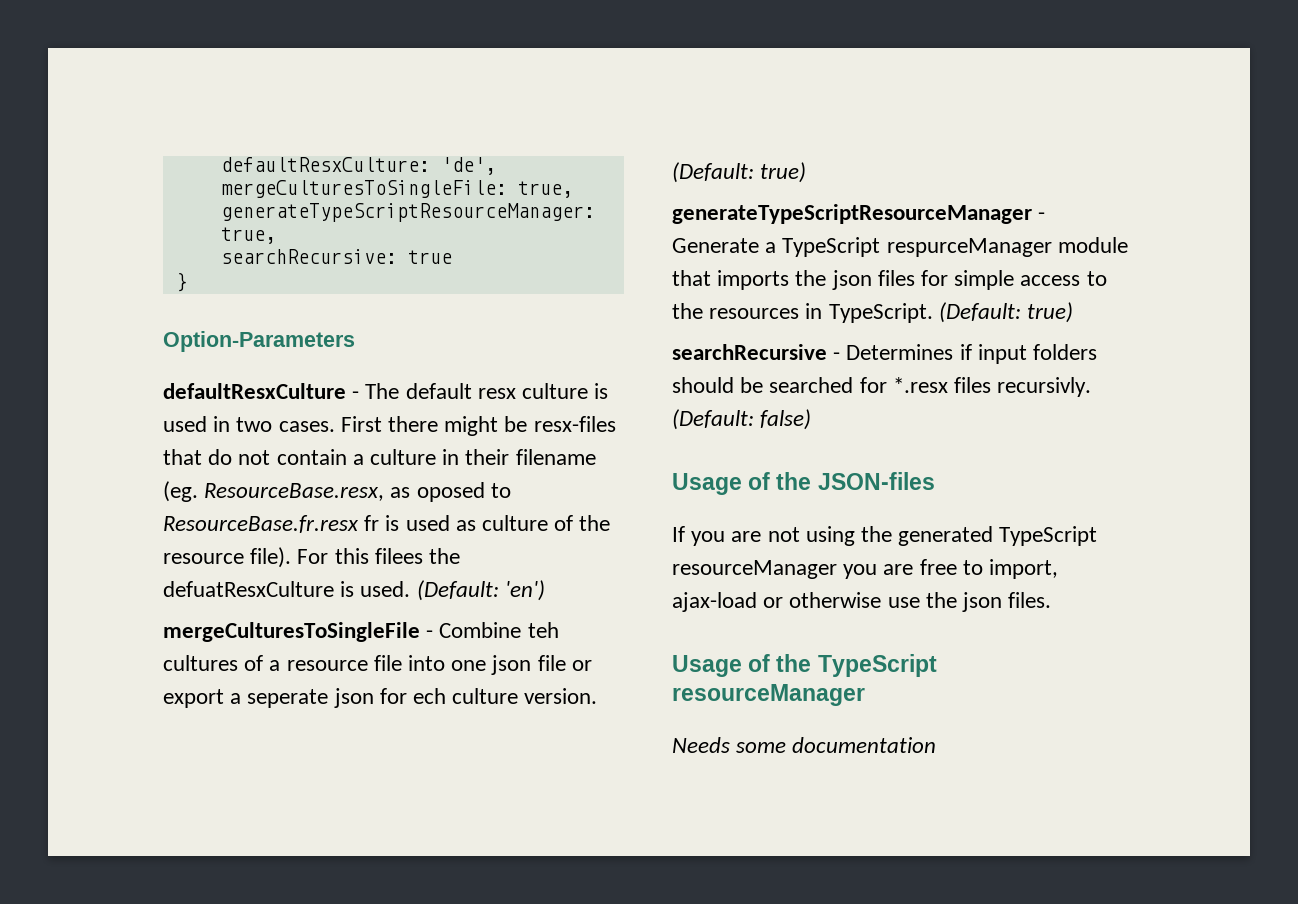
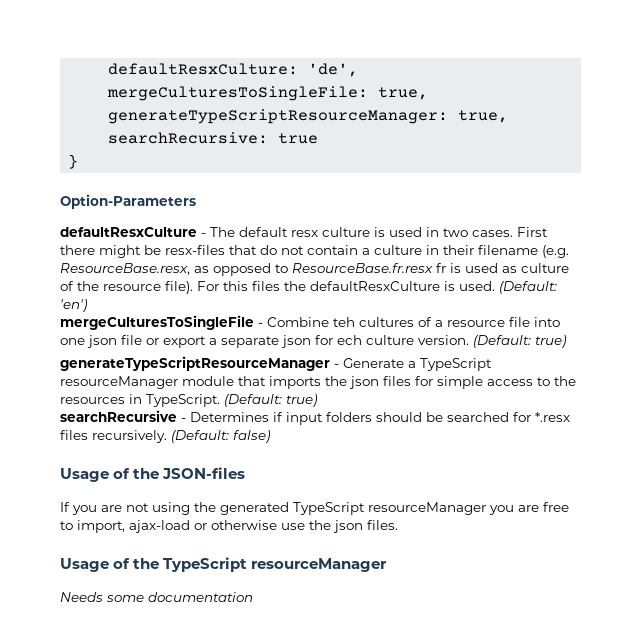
[163,481,198,502] (eg. -> [542,245,569,258] (e.g.
[416,482,485,502] oposed -> [213,263,271,276] opposed
[374,548,461,564] [163,581,334,597] filees the defuatResxCulture -> [252,281,440,291] files the defaultResxCulture
[247,689,329,708] seperate -> [221,336,279,348] separate
[886,238,1052,257] respurceManager -> [60,376,178,389] resourceManager
[997,377,1092,397] recursivly. -> [92,430,167,443] recursively.

